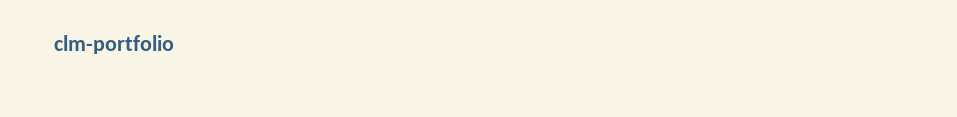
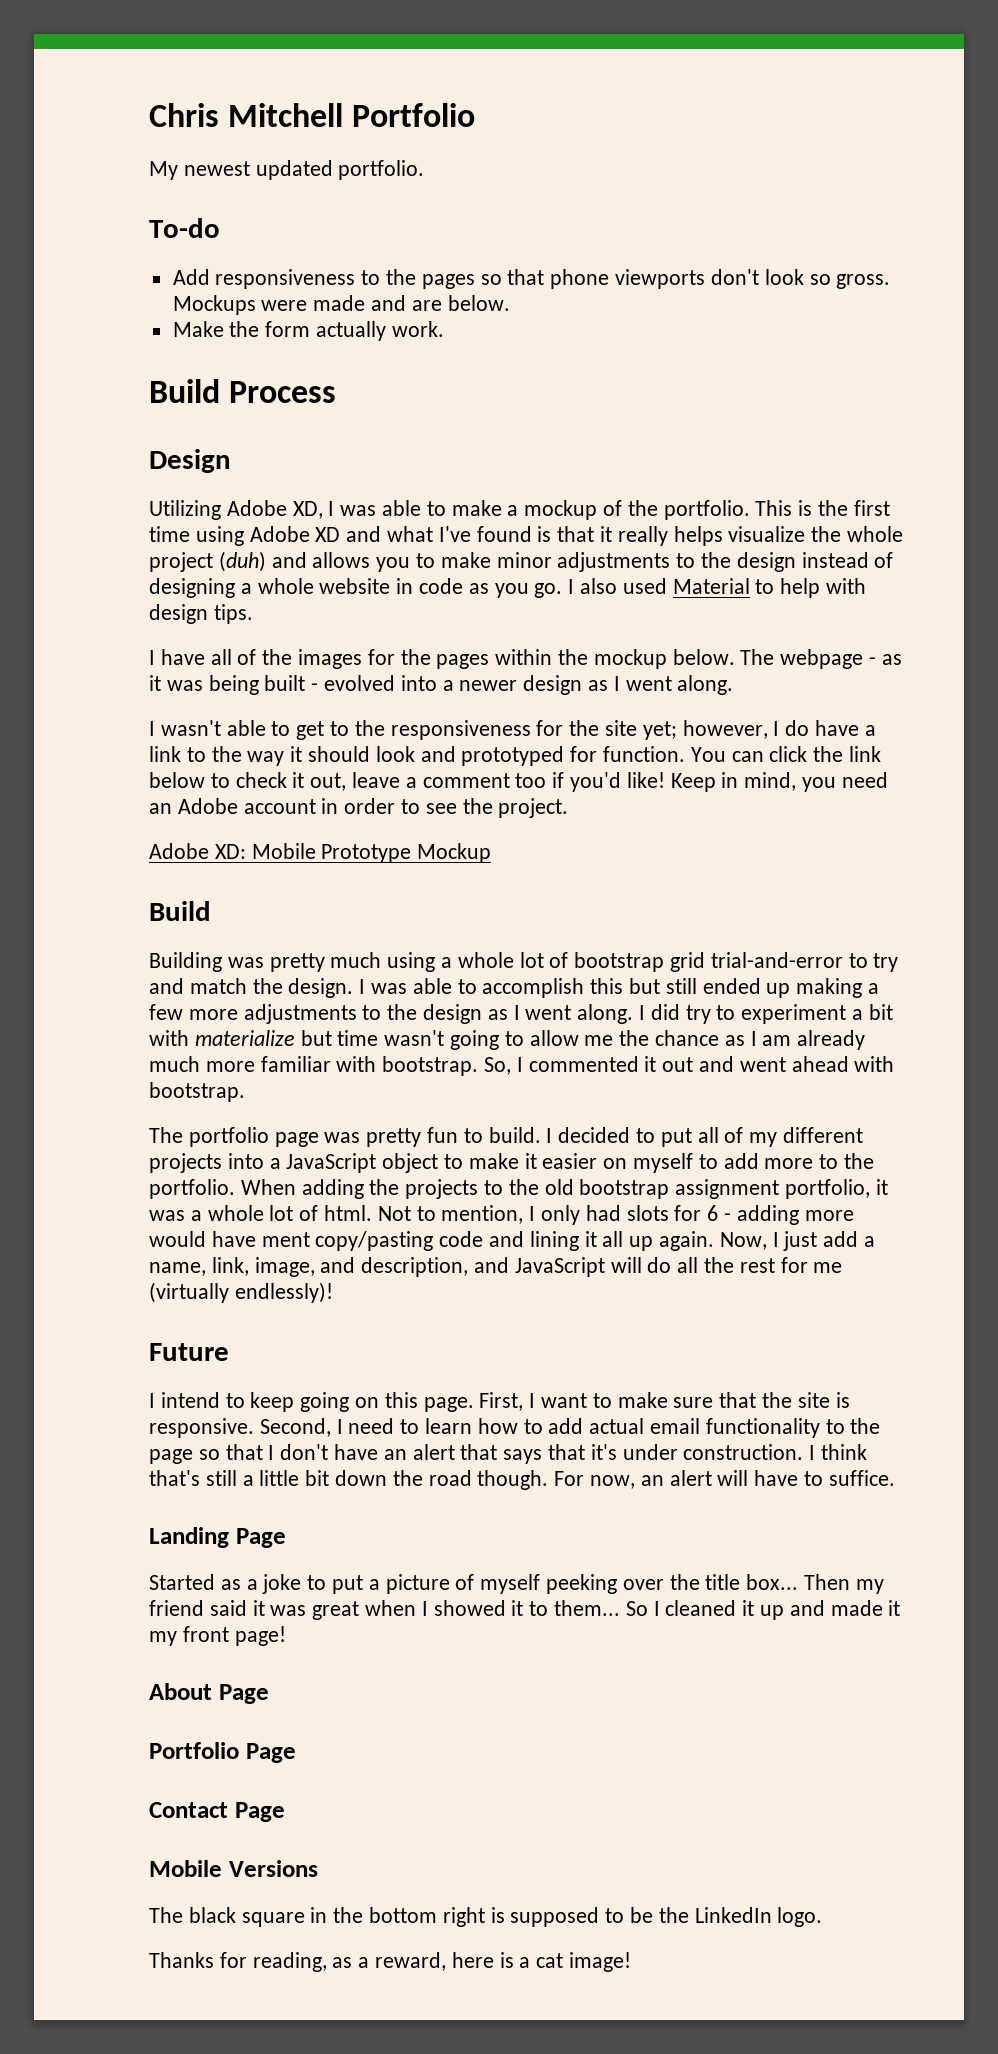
[54,35,174,54] clm-portfolio -> [149,103,476,127] [149,160,425,180] [149,218,220,238] [172,269,891,289] [172,295,510,315] [172,321,444,341] [149,379,337,403] [149,449,231,473] [149,500,890,520] [149,526,904,546] [149,551,894,572] [149,578,867,598] [149,604,253,624] [149,649,902,669] [149,675,734,695] [149,720,876,740] [149,746,882,766] [149,772,888,792] [149,798,569,818] [149,843,492,863] [149,901,211,921] [149,952,899,972] [149,978,880,998] [149,1004,893,1024] [149,1030,866,1050] [149,1056,895,1076] [149,1082,245,1102] [149,1127,864,1147] [149,1153,875,1173] [149,1179,888,1199] [149,1205,854,1225] [149,1231,876,1251] [149,1257,843,1277] [149,1282,333,1303] [149,1343,229,1361] [149,1392,850,1412] [149,1418,881,1438] [149,1444,868,1464] [149,1470,895,1490] [149,1527,286,1548] [149,1574,884,1594] [149,1600,901,1620] [149,1626,286,1646] [149,1683,269,1704] [149,1742,296,1763] [149,1802,285,1822] [149,1860,318,1877] [149,1907,823,1927] [149,1952,632,1972] Chris Mitchell Portfolio // My newest updated portfolio. // To-do // Add responsiveness to the pages so that phone viewports don't look so gross. Mockups were made and are below. // Make the form actually work. // Build Process // Design // Utilizing Adobe XD, I was able to make a mockup of the portfolio. This is the first time using Adobe XD and what I've found is that it really helps visualize the whole project (duh) and allows you to make minor adjustments to the design instead of designing a whole website in code as you go. I also used Material to help with design tips. // I have all of the images for the pages within the mockup below. The webpage - as it was being built - evolved into a newer design as I went along. // I wasn't able to get to the responsiveness for the site yet; however, I do have a link to the way it should look and prototyped for function. You can click the link below to check it out, leave a comment too if you'd like! Keep in mind, you need an Adobe account in order to see the project. // Adobe XD: Mobile Prototype Mockup // Build // Building was pretty much using a whole lot of bootstrap grid trial-and-error to try and match the design. I was able to accomplish this but still ended up making a few more adjustments to the design as I went along. I did try to experiment a bit with materialize but time wasn't going to allow me the chance as I am already much more familiar with bootstrap. So, I commented it out and went ahead with bootstrap. // The portfolio page was pretty fun to build. I decided to put all of my different projects into a JavaScript object to make it easier on myself to add more to the portfolio. When adding the projects to the old bootstrap assignment portfolio, it was a whole lot of html. Not to mention, I only had slots for 6 - adding more would have ment copy/pasting code and lining it all up again. Now, I just add a name, link, image, and description, and JavaScript will do all the rest for me (virtually endlessly)! // Future // I intend to keep going on this page. First, I want to make sure that the site is responsive. Second, I need to learn how to add actual email functionality to the page so that I don't have an alert that says that it's under construction. I think that's still a little bit down the road though. For now, an alert will have to suffice. // Landing Page // Started as a joke to put a picture of myself peeking over the title box... Then my friend said it was great when I showed it to them... So I cleaned it up and made it my front page! // About Page // Portfolio Page // Contact Page // Mobile Versions // The black square in the bottom right is supposed to be the LinkedIn logo. // Thanks for reading, as a reward, here is a cat image!

